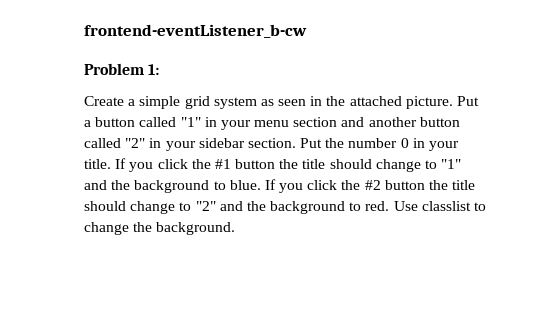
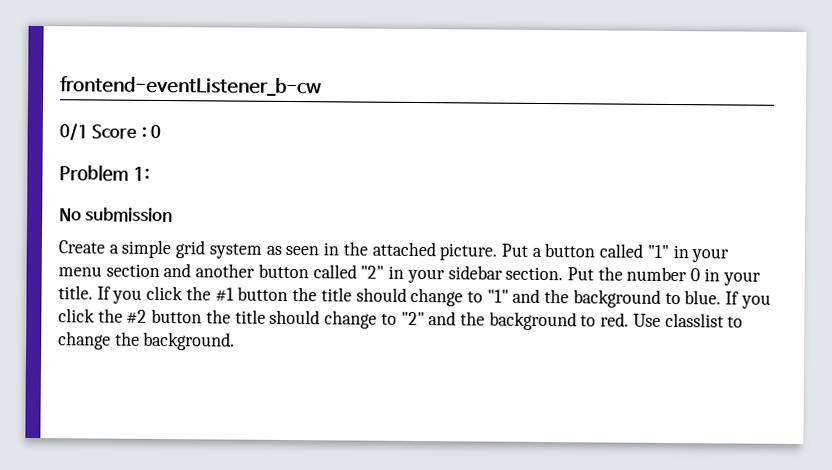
(307, 31) none -> [59,123,162,141] // 0/1 Score : 0
(160, 69) none -> [59,207,174,223] // No submission

